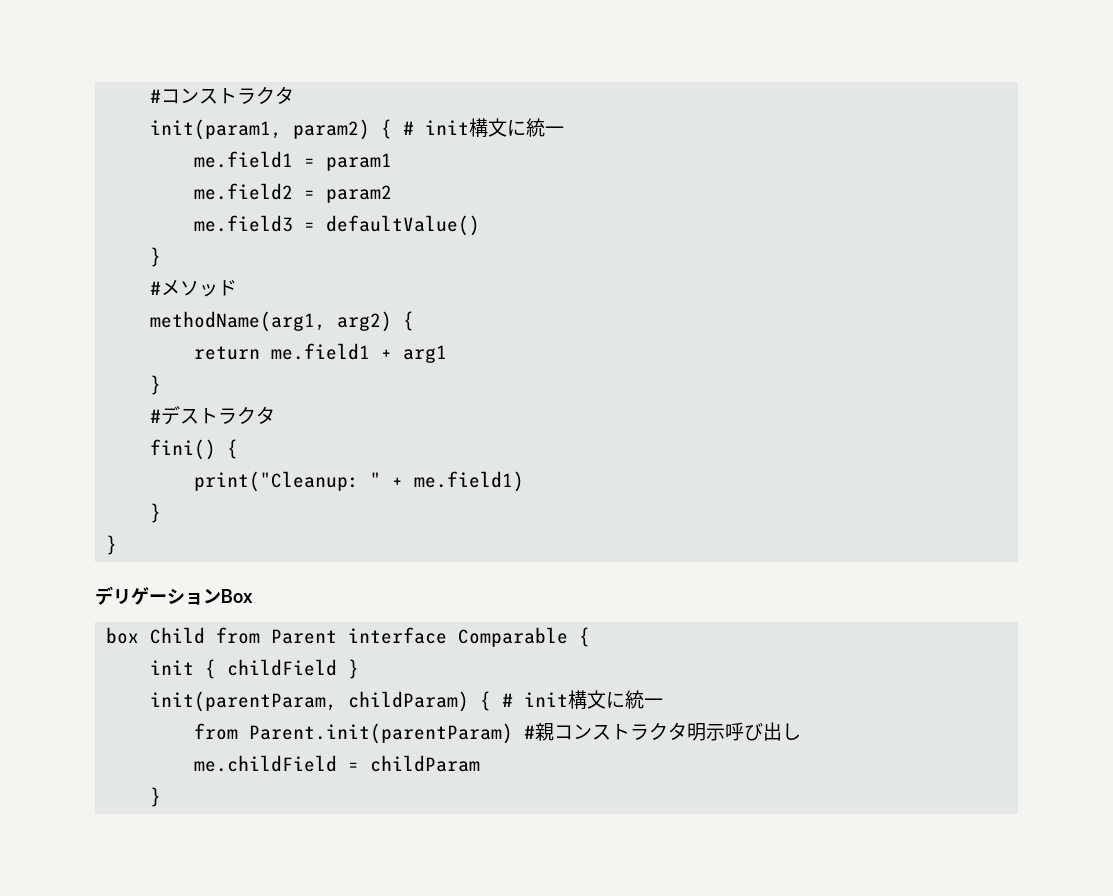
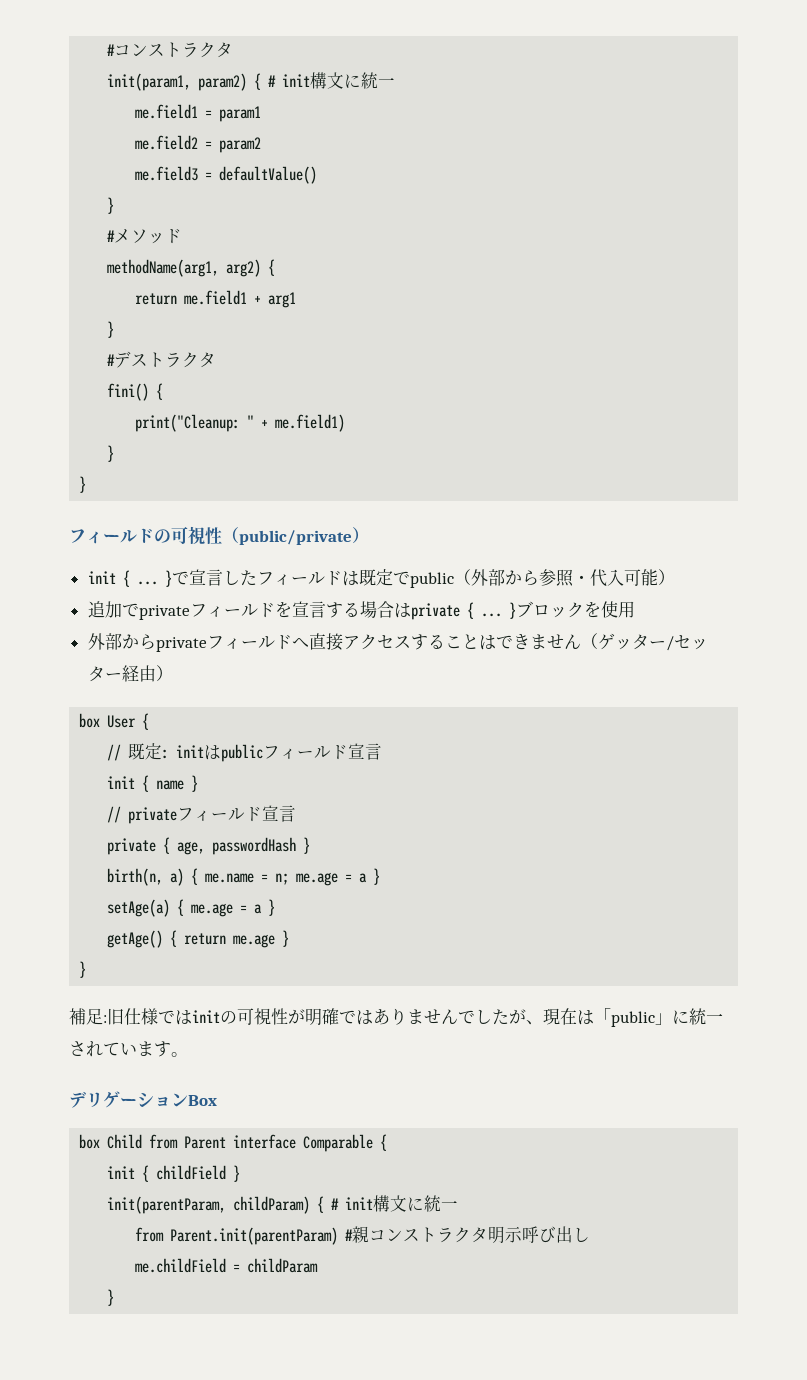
(117, 545) none -> [69,526,369,545] [87,569,675,588] [87,601,635,620] [87,633,708,652] [87,665,173,682] [79,713,150,730] [107,743,383,762] [107,775,199,792] [107,805,297,824] [107,837,311,855] [107,868,381,886] [107,899,276,917] [107,930,290,948] [79,961,87,978] [69,1008,723,1027] [69,1041,188,1057] // フィールドの可視性（public/private） // init { ... }で宣言したフィールドは既定でpublic（外部から参照・代入可能） // 追加でprivateフィールドを宣言する場合はprivate { ... }ブロックを使用 // 外部からprivateフィールドへ直接アクセスすることはできません（ゲッター/セッター経由） // box User { // // 既定: initはpublicフィールド宣言 // init { name } // // privateフィールド宣言 // private { age, passwordHash } // birth(n, a) { me.name = n; me.age = a } // setAge(a) { me.age = a } // getAge() { return me.age } // } // 補足:旧仕様ではinitの可視性が明確ではありませんでしたが、現在は「public」に統一されています。

